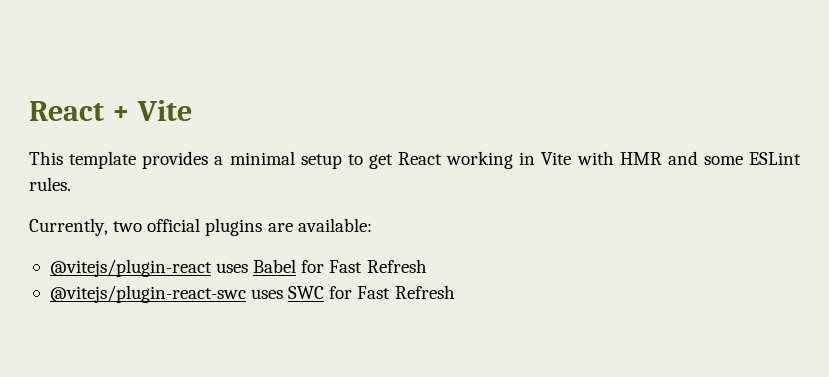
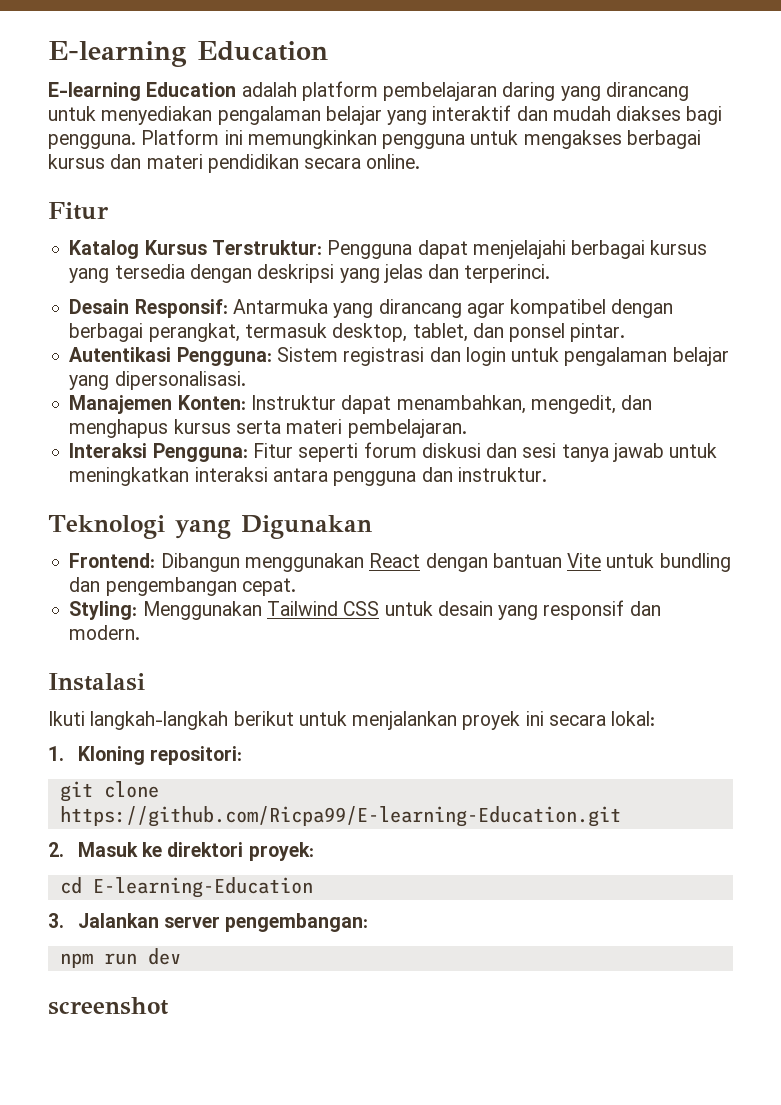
[29,100,192,121] [29,151,801,169] [29,177,71,191] [29,218,372,236] [49,259,427,277] [49,285,455,303] React + Vite // This template provides a minimal setup to get React working in Vite with HMR and some ESLint rules. // Currently, two official plugins are available: // @vitejs/plugin-react uses Babel for Fast Refresh // @vitejs/plugin-react-swc uses SWC for Fast Refresh -> [48,41,328,67] [48,81,689,101] [48,105,723,125] [48,129,701,149] [48,154,421,173] [48,202,109,220] [69,240,708,259] [69,264,551,283] [69,299,674,318] [69,323,626,342] [69,347,729,366] [69,371,246,390] [69,395,653,414] [69,419,467,438] [69,442,718,462] [69,467,547,486] [48,515,372,539] [69,553,731,572] [69,577,296,596] [69,600,661,620] [69,625,141,640] [48,673,145,691] [48,711,656,730] [48,746,243,765] [59,781,159,802] [59,806,621,827] [48,842,314,861] [59,877,313,898] [48,913,369,932] [59,948,181,968] [48,997,169,1015] E-learning Education // E-learning Education adalah platform pembelajaran daring yang dirancang untuk menyediakan pengalaman belajar yang interaktif dan mudah diakses bagi pengguna. Platform ini memungkinkan pengguna untuk mengakses berbagai kursus dan materi pendidikan secara online. // Fitur // Katalog Kursus Terstruktur: Pengguna dapat menjelajahi berbagai kursus yang tersedia dengan deskripsi yang jelas dan terperinci. // Desain Responsif: Antarmuka yang dirancang agar kompatibel dengan berbagai perangkat, termasuk desktop, tablet, dan ponsel pintar. // Autentikasi Pengguna: Sistem registrasi dan login untuk pengalaman belajar yang dipersonalisasi. // Manajemen Konten: Instruktur dapat menambahkan, mengedit, dan menghapus kursus serta materi pembelajaran. // Interaksi Pengguna: Fitur seperti forum diskusi dan sesi tanya jawab untuk meningkatkan interaksi antara pengguna dan instruktur. // Teknologi yang Digunakan // Frontend: Dibangun menggunakan React dengan bantuan Vite untuk bundling dan pengembangan cepat. // Styling: Menggunakan Tailwind CSS untuk desain yang responsif dan modern. // Instalasi // Ikuti langkah-langkah berikut untuk menjalankan proyek ini secara lokal: // 1. Kloning repositori: // git clone https://github.com/Ricpa99/E-learning-Education.git // 2. Masuk ke direktori proyek: // cd E-learning-Education // 3. Jalankan server pengembangan: // npm run dev // screenshot

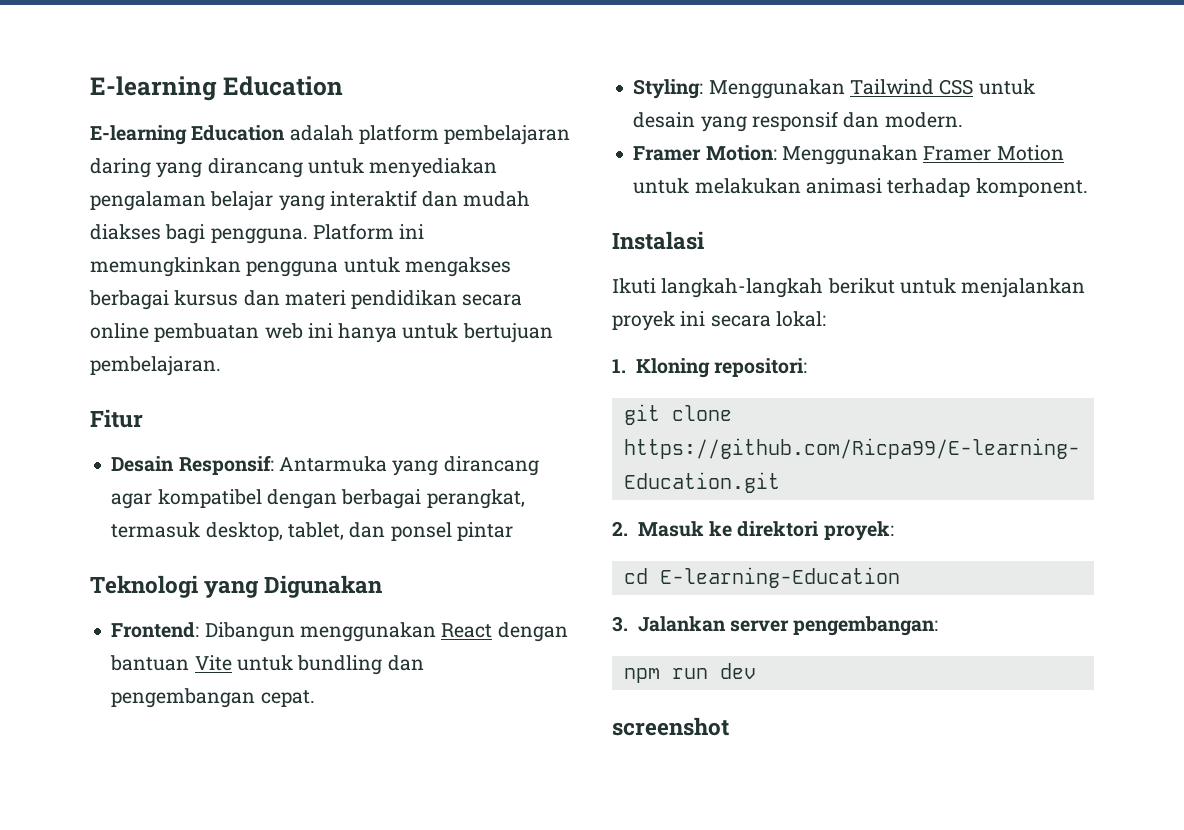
[366,154,421,169] [48,202,109,220] [69,240,708,259] [69,264,551,283] online. // Fitur // Katalog Kursus Terstruktur: Pengguna dapat menjelajahi berbagai kursus yang tersedia dengan deskripsi yang jelas dan terperinci. -> [90,323,553,343] [90,356,221,376] [90,409,143,428] online pembuatan web ini hanya untuk bertujuan pembelajaran. // Fitur
[570,323,626,342] [69,347,729,366] [69,371,246,390] [69,395,653,414] [69,419,467,438] [69,442,718,462] [69,467,547,486] pintar. // Autentikasi Pengguna: Sistem registrasi dan login untuk pengalaman belajar yang dipersonalisasi. // Manajemen Konten: Instruktur dapat menambahkan, mengedit, dan menghapus kursus serta materi pembelajaran. // Interaksi Pengguna: Fitur seperti forum diskusi dan sesi tanya jawab untuk meningkatkan interaksi antara pengguna dan instruktur. -> [456,522,513,541] pintar
(141, 632) none -> [633,145,1064,165] [633,178,1088,197] // Framer Motion: Menggunakan Framer Motion untuk melakukan animasi terhadap komponent.

